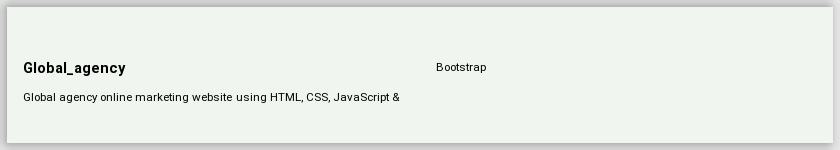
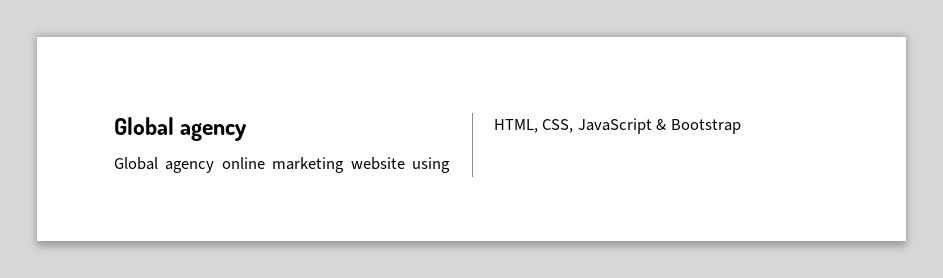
[23,62,126,76] Global_agency -> [114,117,247,141] Global agency

